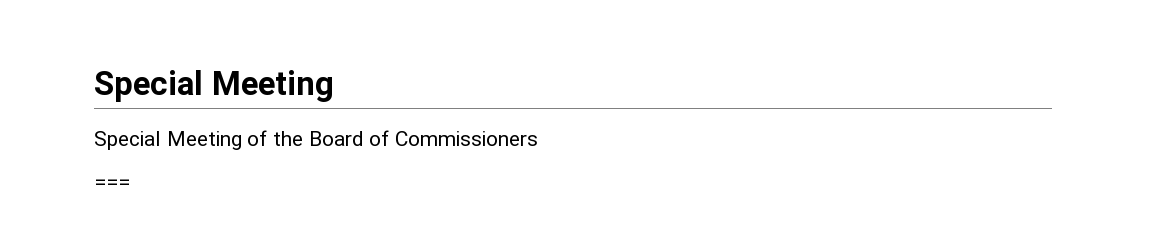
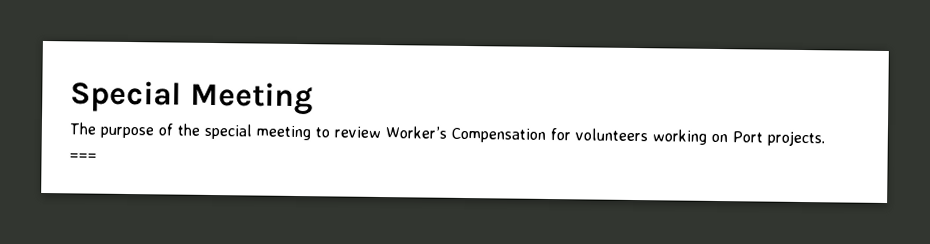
[94,130,539,150] Special Meeting of the Board of Commissioners -> [69,122,825,147] The purpose of the special meeting to review Worker’s Compensation for volunteers working on Port projects.

